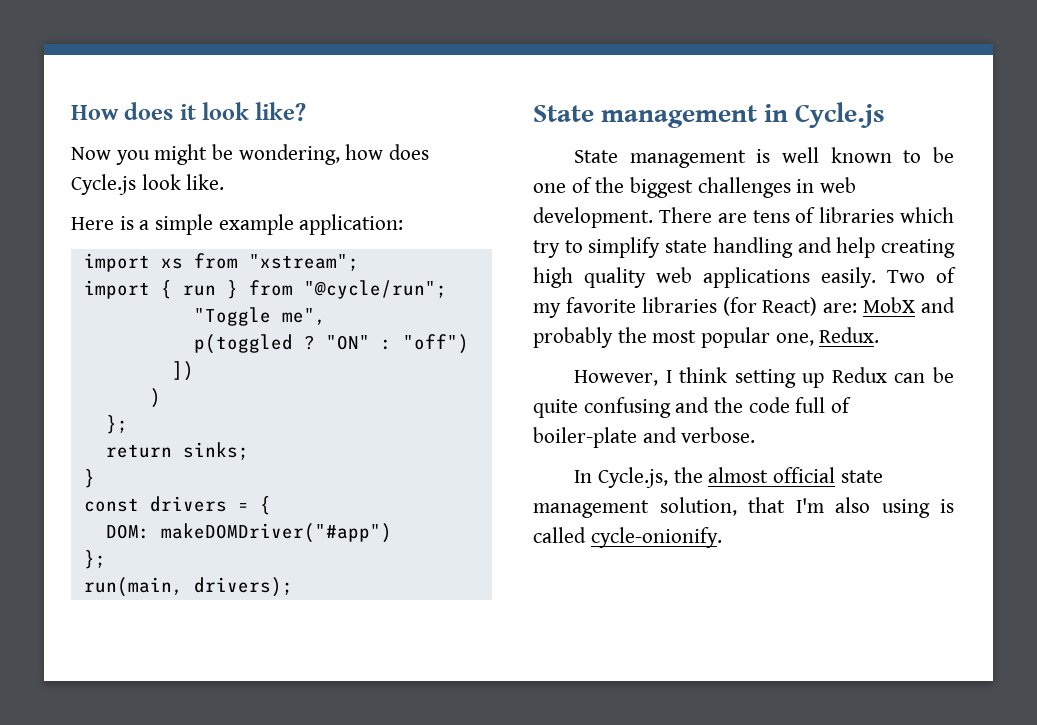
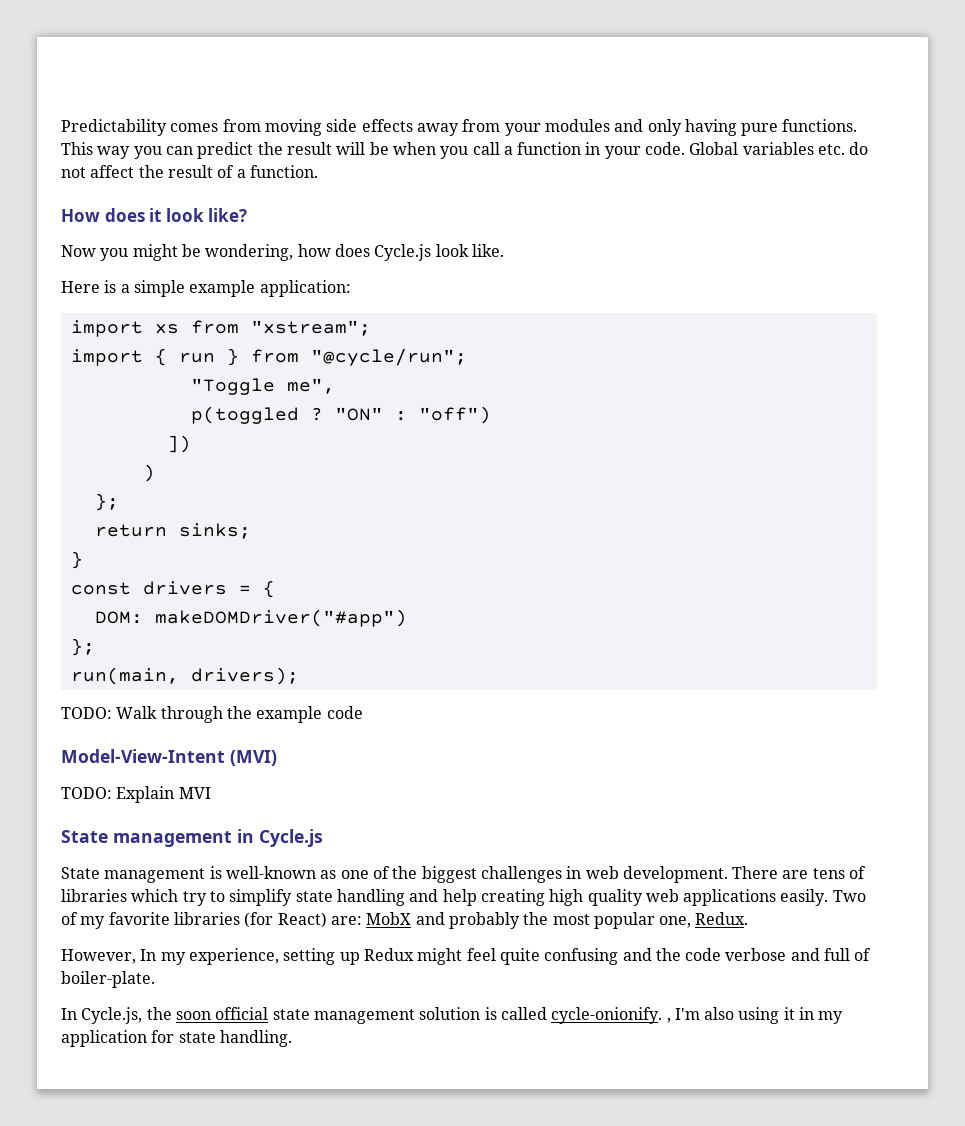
(71, 112) none -> [61,119,858,136] [61,142,869,159] [61,165,318,178] Predictability comes from moving side effects away from your modules and only having pure functions. This way you can predict the result will be when you call a function in your code. Global variables etc. do not affect the result of a function. //
(293, 587) none -> [61,706,363,723] [61,749,277,766] [61,786,211,803] // TODO: Walk through the example code // Model-View-Intent (MVI) // TODO: Explain MVI
[782,147,954,163] well known to be -> [225,866,337,879] well-known as
[665,367,728,383] I think -> [140,948,279,965] In my experience,
[894,367,954,383] can be -> [417,948,496,965] might feel
[795,397,852,413] [533,427,756,448] full of boiler-plate and verbose. -> [725,948,872,961] [61,971,155,988] verbose and full of boiler-plate.
[708,467,769,483] almost -> [175,1011,211,1020] soon
[659,497,954,518] [533,527,722,548] solution, that I'm also using is called cycle-onionify. -> [419,1007,844,1024] [61,1030,292,1047] solution is called cycle-onionify. , I'm also using it in my application for state handling.

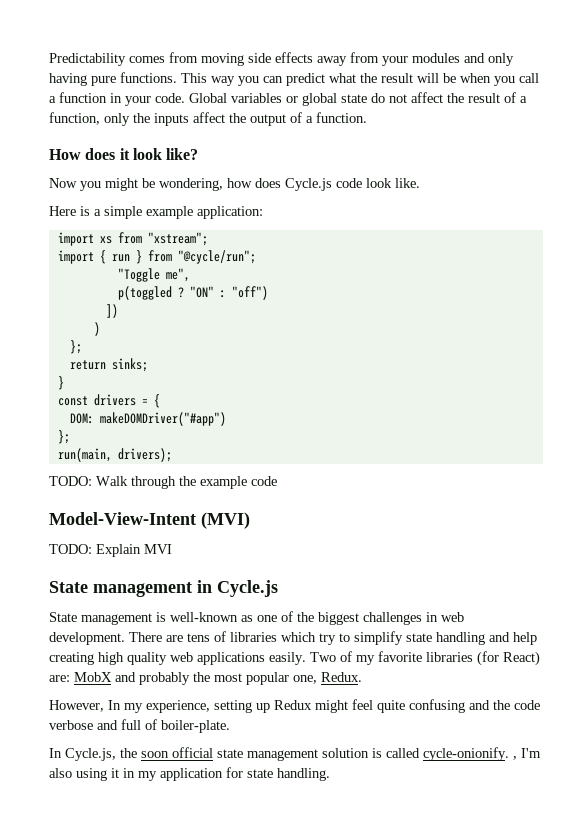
(254, 150) none -> [329,73,356,83] what
[818,144,846,155] etc. -> [286,93,367,106] or global state
(246, 173) none -> [49,112,313,126] function, only the inputs affect the output of a
(432, 252) none -> [336,178,362,188] code

